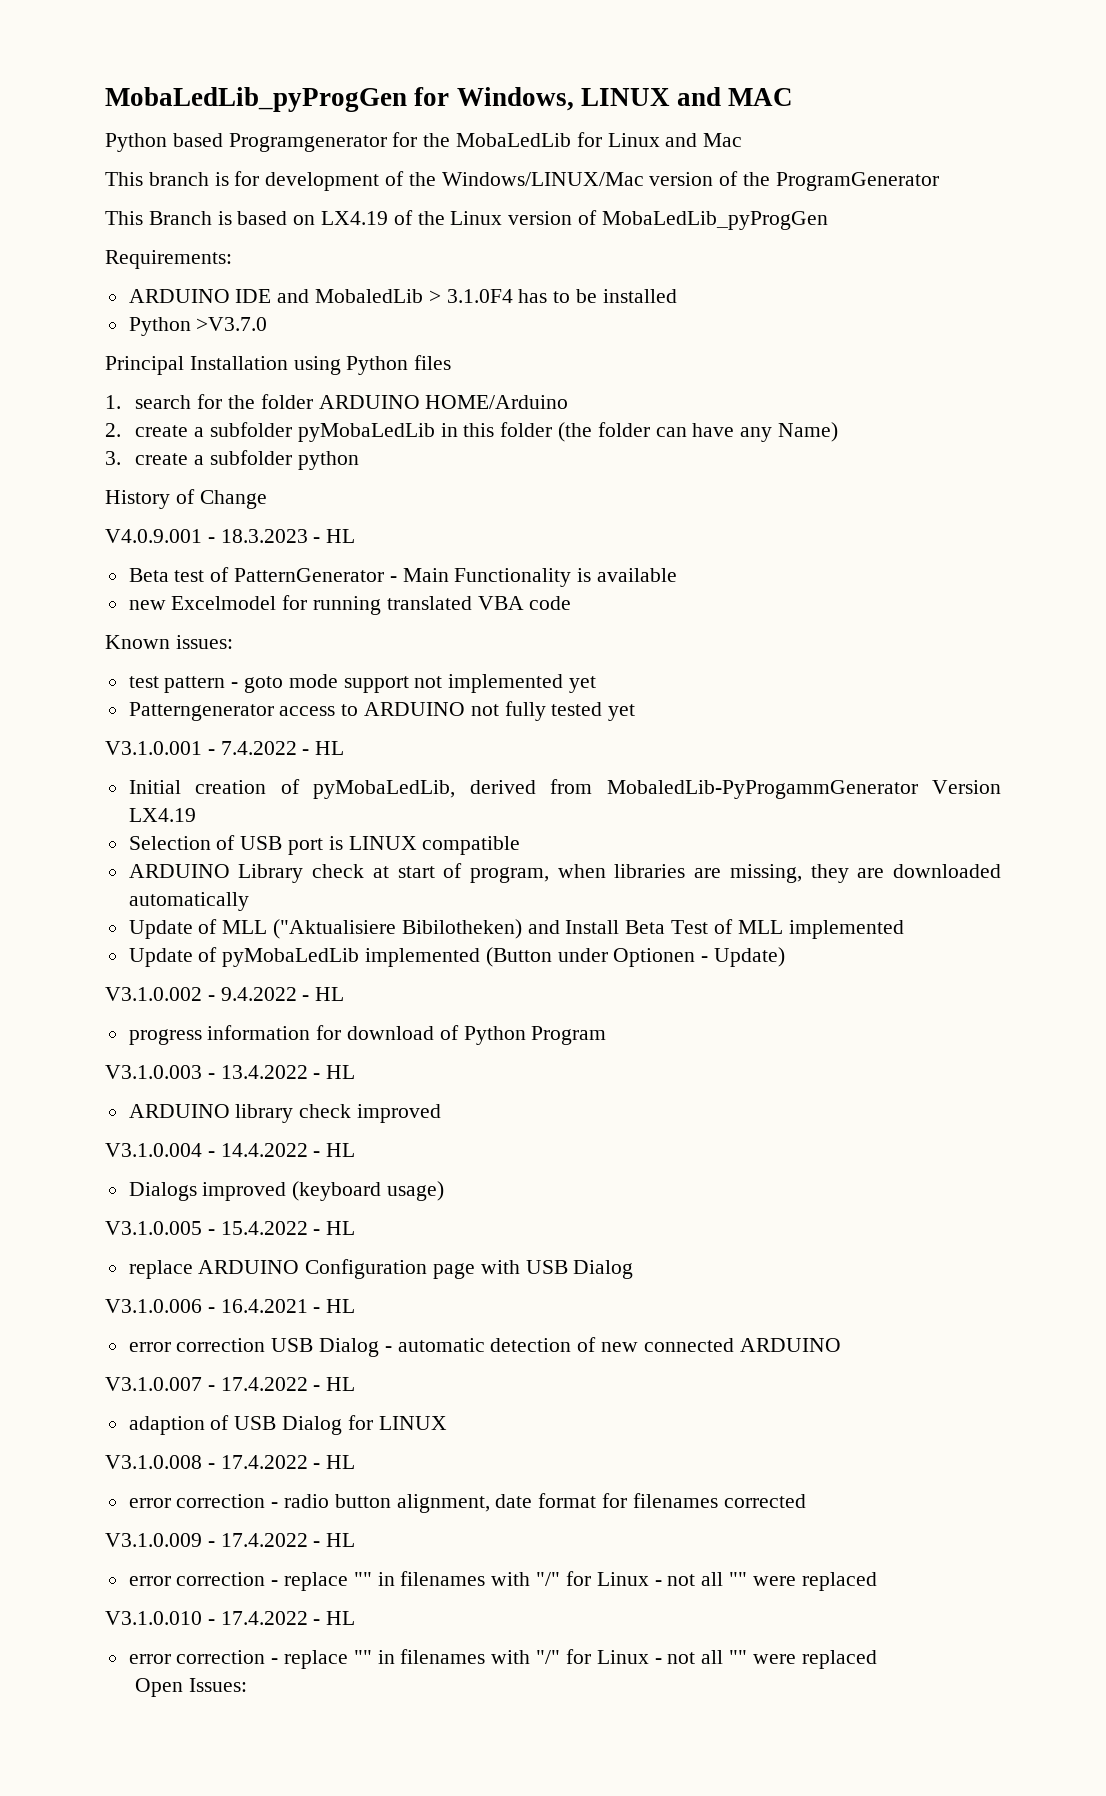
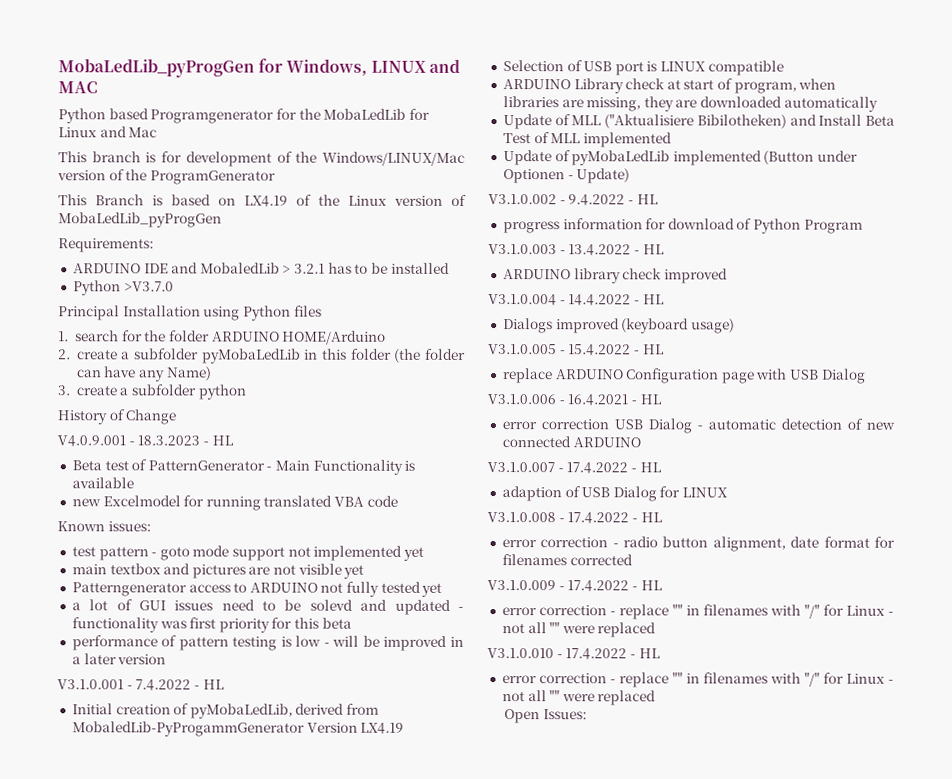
[446,289,513,303] 3.1.0F4 -> [294,263,326,274] 3.2.1
(597, 684) none -> [71,563,365,579] // main textbox and pictures are not visible yet
(636, 712) none -> [71,599,464,615] [71,617,352,633] [71,635,464,651] [71,653,167,665] // a lot of GUI issues need to be solevd and updated - functionality was first priority for this beta // performance of pattern testing is low - will be improved in a later version

